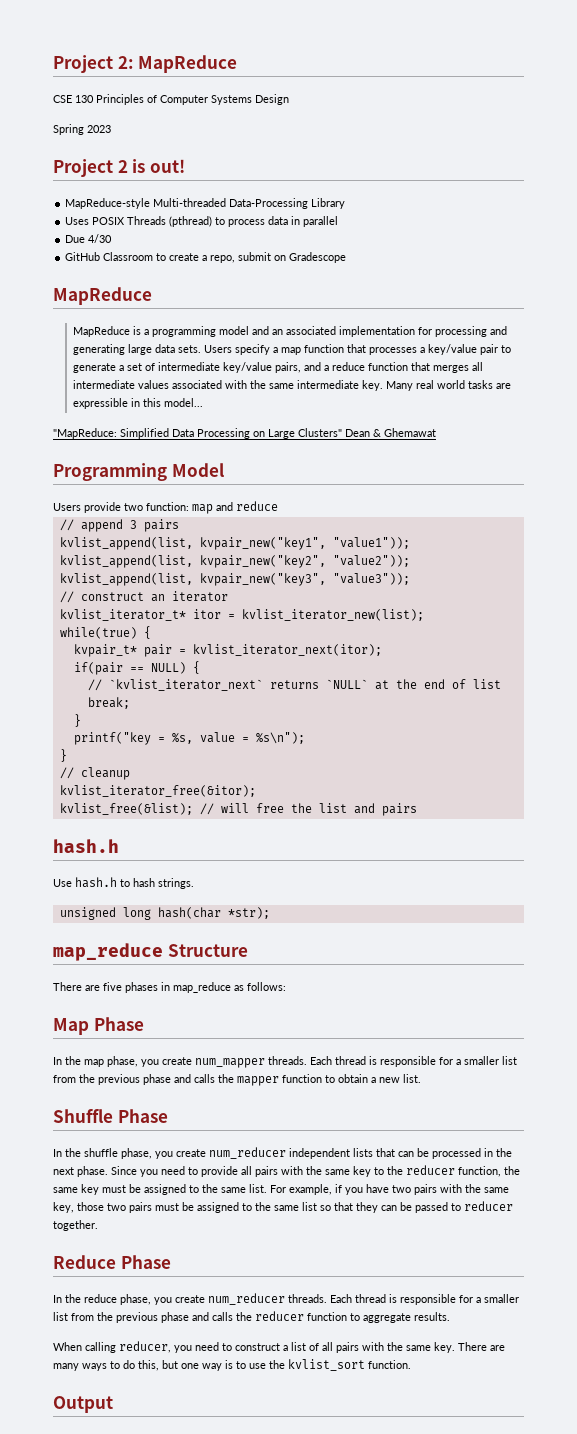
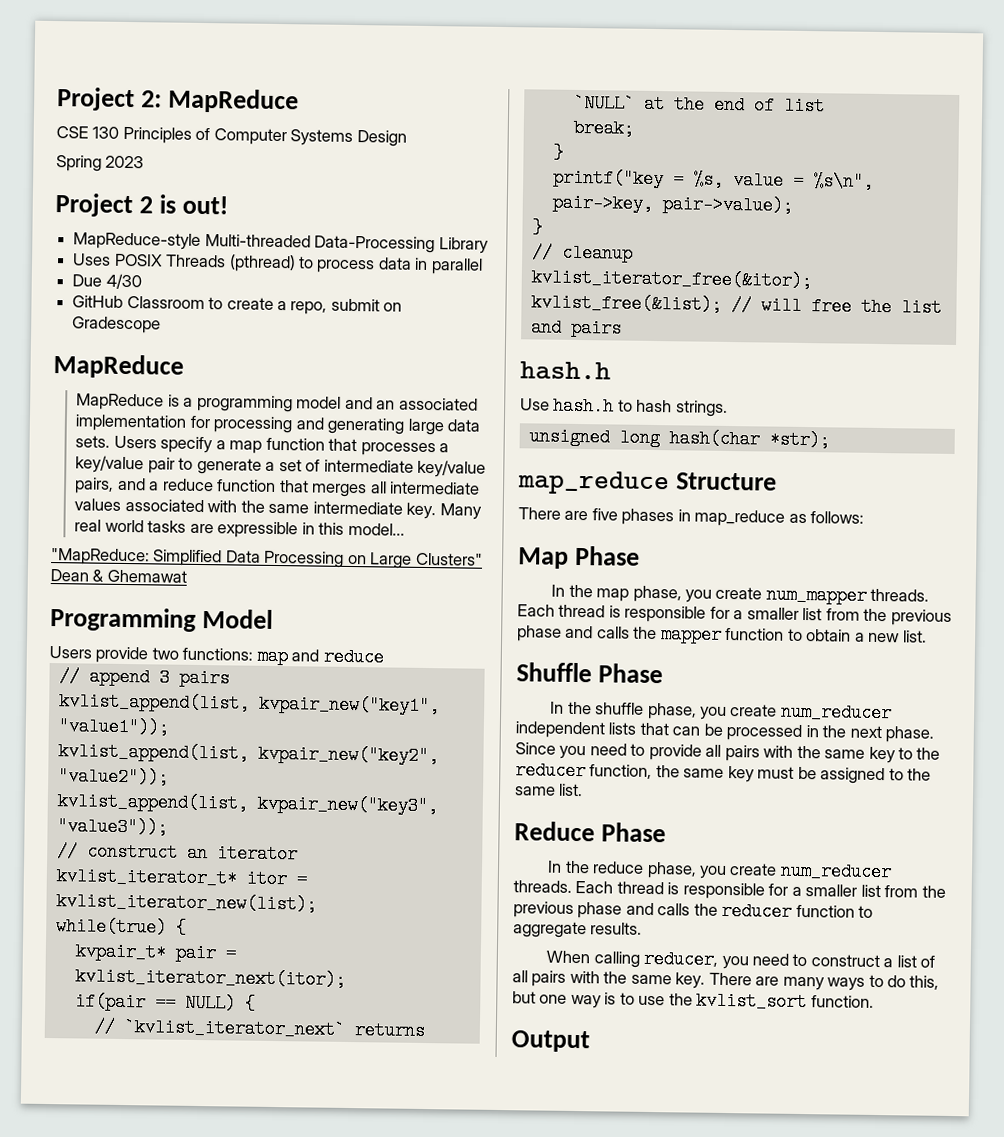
[146,502,189,511] function: -> [182,647,254,661] functions:
[255,732,305,744] %s\n"); -> [812,172,874,191] [551,193,793,215] %s\n", pair->key, pair->value);
[270,1184,509,1195] [53,1201,513,1213] [53,1220,98,1231] For example, if you have two pairs with the same key, those two pairs must be assigned to the same list so that they can be passed to reducer together. -> (584, 790) none

